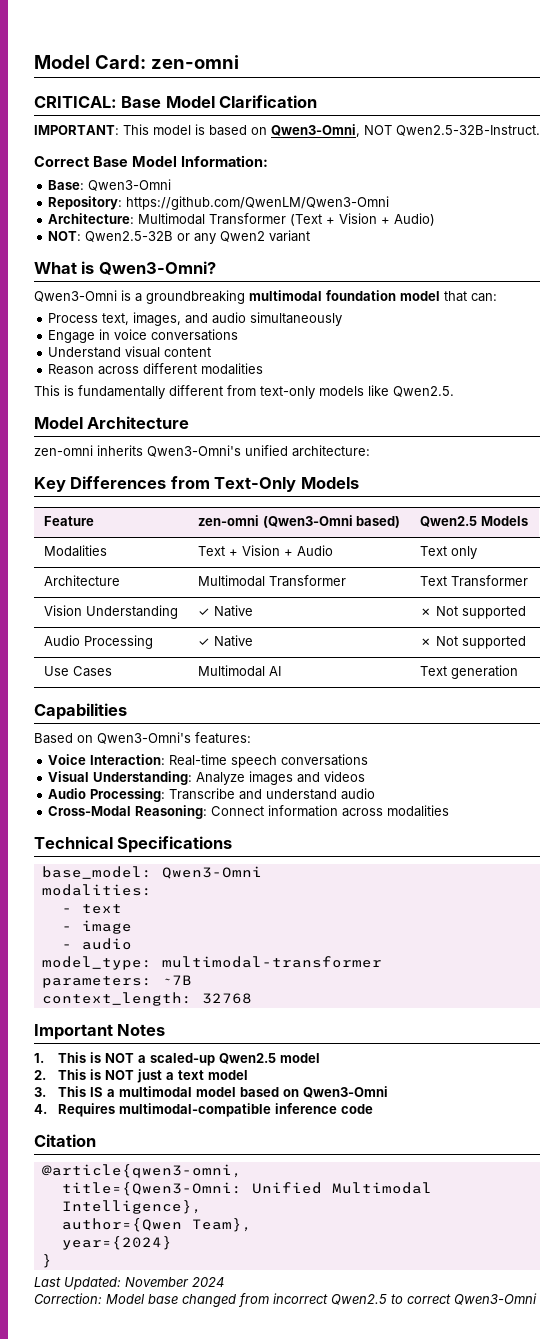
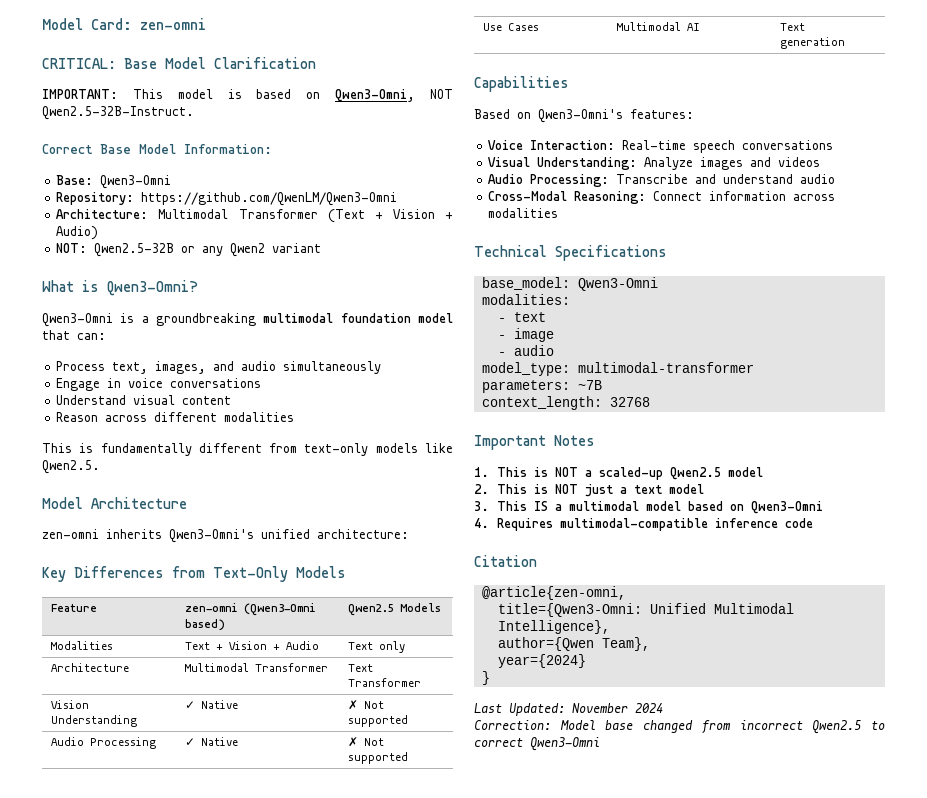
[41,1164,242,1178] @article{qwen3-omni, -> [481,586,626,600] @article{zen-omni,

